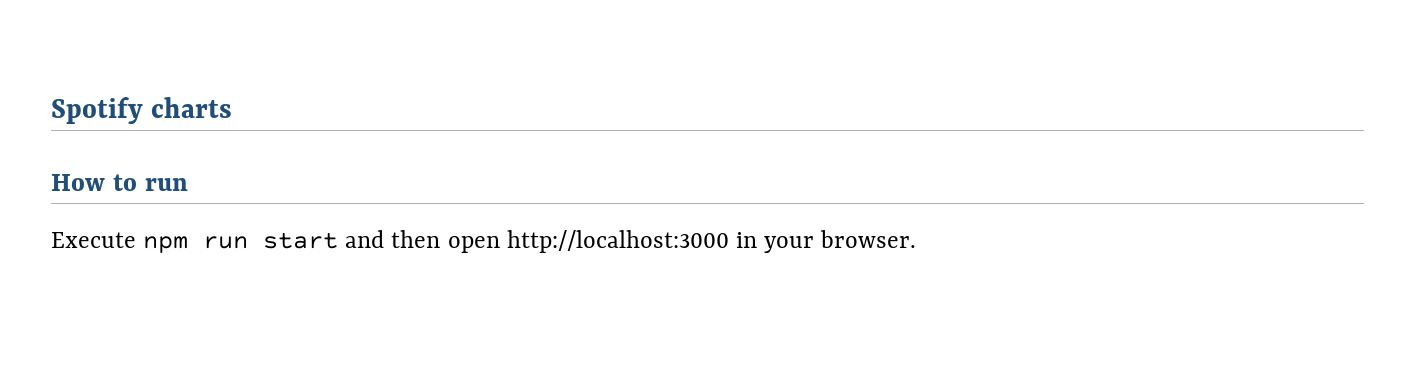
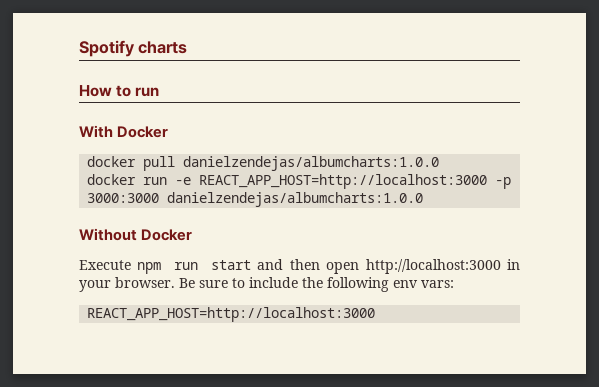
(188, 184) none -> [79,125,169,138] [87,156,440,171] [87,174,512,189] [87,192,424,207] [79,228,193,241] // With Docker // docker pull danielzendejas/albumcharts:1.0.0 // docker run -e REACT_APP_HOST=http://localhost:3000 -p 3000:3000 danielzendejas/albumcharts:1.0.0 // Without Docker
(917, 239) none -> [179,277,454,292] [87,307,376,322] Be sure to include the following env vars: // REACT_APP_HOST=http://localhost:3000

